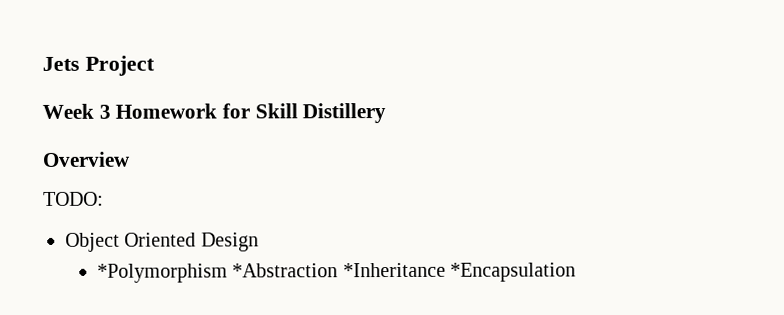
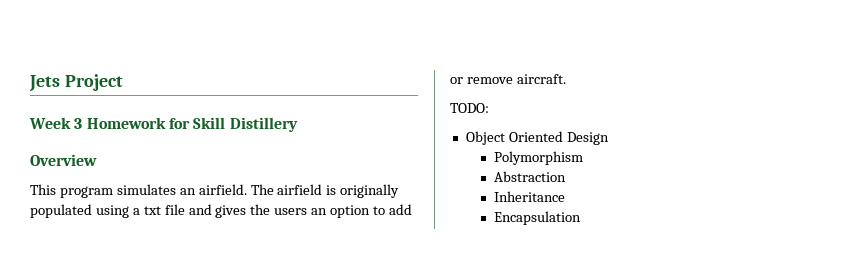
(131, 159) none -> [30,184,400,198] [30,204,412,218] [450,74,566,84] // This program simulates an airfield. The airfield is originally populated using a txt file and gives the users an option to add or remove aircraft.
[97,262,577,283] *Polymorphism *Abstraction *Inheritance *Encapsulation -> [494,151,584,165] [494,171,567,182] [494,191,566,202] [494,211,582,225] Polymorphism // Abstraction // Inheritance // Encapsulation

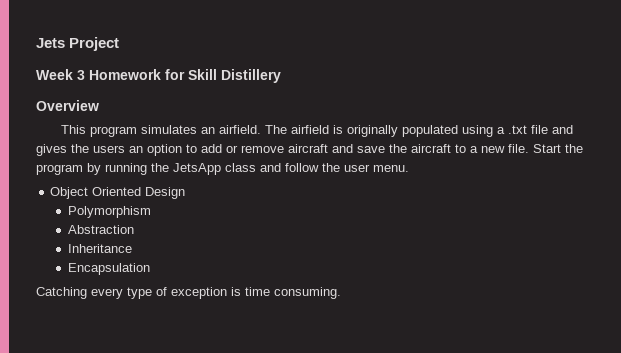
[143,206,161,215] txt -> [508,125,528,134] .txt
[516,74,566,84] [450,103,489,113] aircraft. // TODO: -> [288,144,583,153] [36,163,409,175] aircraft and save the aircraft to a new file. Start the program by running the JetsApp class and follow the user menu.
(582, 218) none -> [36,287,341,299] // Catching every type of exception is time consuming.

